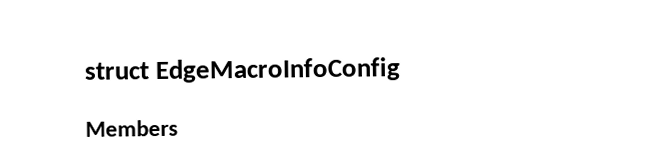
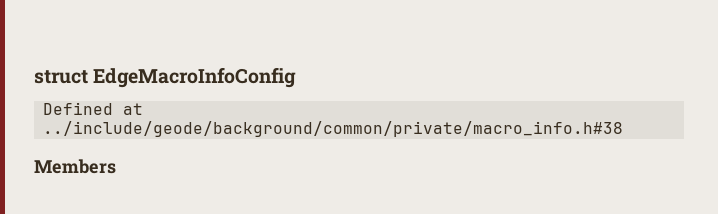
(401, 70) none -> [43,102,144,115] [43,121,624,137] // Defined at ../include/geode/background/common/private/macro_info.h#38

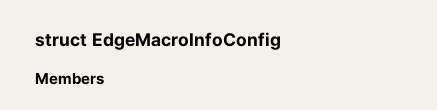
[43,102,144,115] [43,121,624,137] // Defined at ../include/geode/background/common/private/macro_info.h#38 -> (281, 41) none

